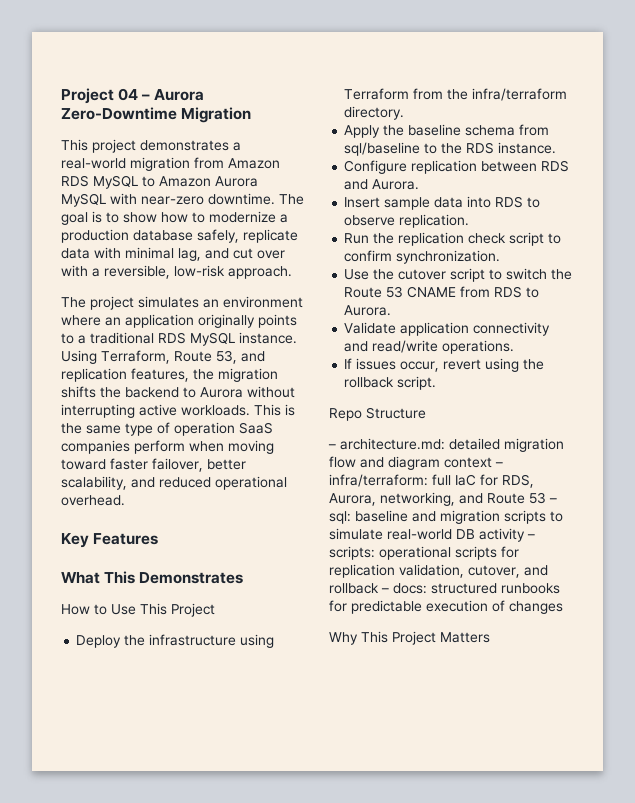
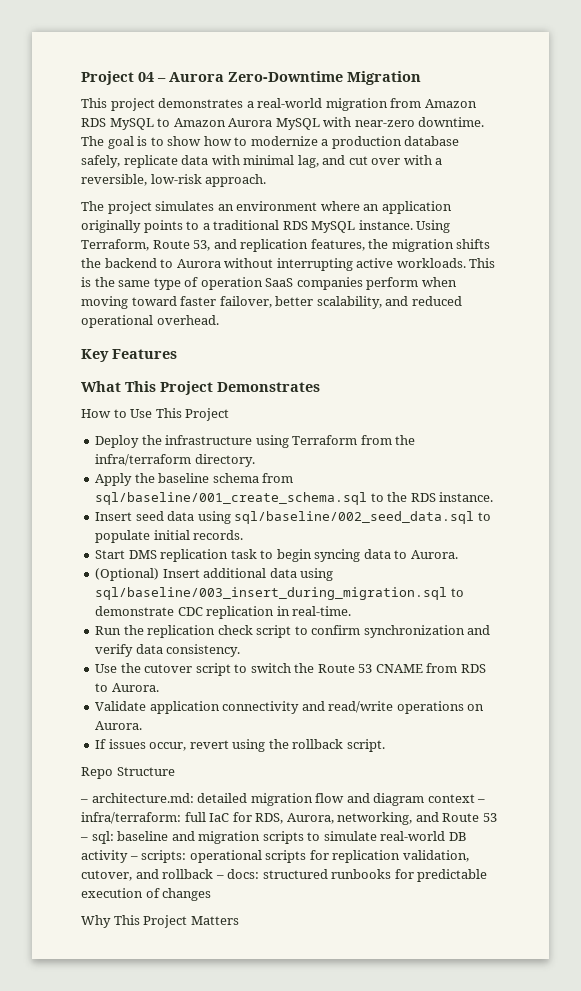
(136, 577) none -> [160,381,213,395] Project
[344,142,421,156] sql/baseline -> [95,492,368,505] sql/baseline/001_create_schema.sql
[344,160,570,174] [344,179,420,190] [344,196,541,210] [344,214,470,228] Configure replication between RDS and Aurora. // Insert sample data into RDS to observe replication. -> [95,511,491,524] [95,530,244,543] [95,549,458,562] [95,568,334,581] [95,587,464,600] [95,606,352,619] Insert seed data using sql/baseline/002_seed_data.sql to populate initial records. // Start DMS replication task to begin syncing data to Aurora. // (Optional) Insert additional data using sql/baseline/003_insert_during_migration.sql to demonstrate CDC replication in real-time.
[396,250,501,264] synchronization. -> [363,625,491,638] [95,644,241,657] synchronization and verify data consistency.
[442,340,515,354] operations. -> [396,701,485,714] [95,721,143,730] operations on Aurora.

